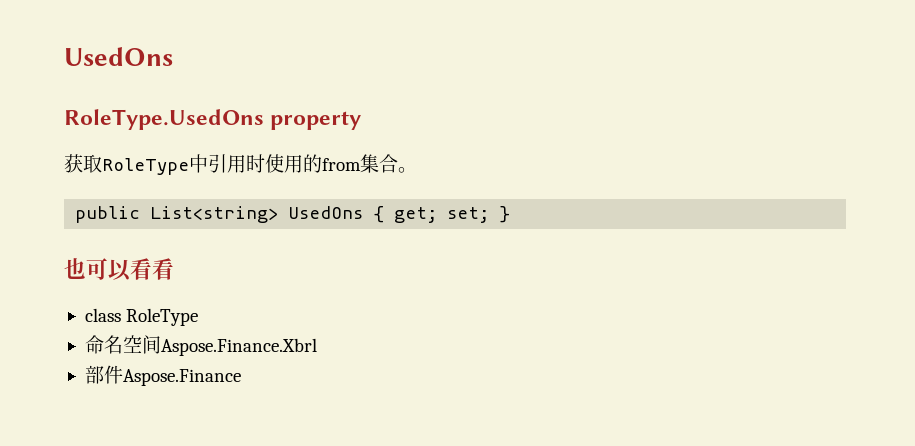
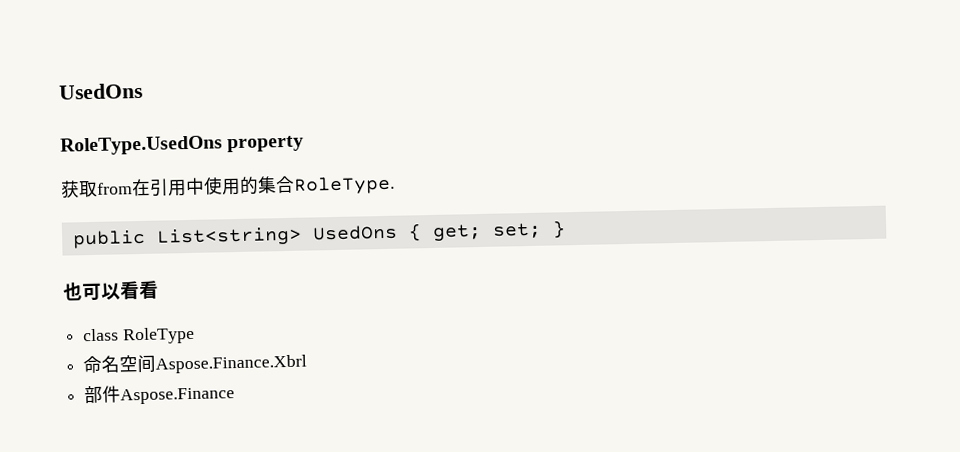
[102,154,417,175] RoleType中引用时使用的from集合。 -> [97,175,395,197] from在引用中使用的集合RoleType.

